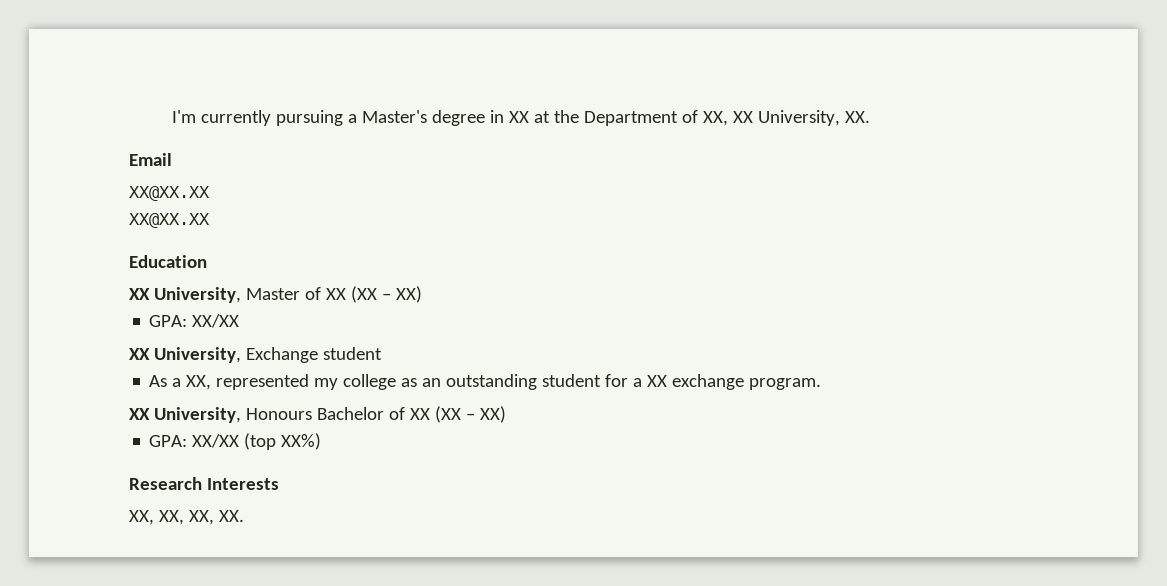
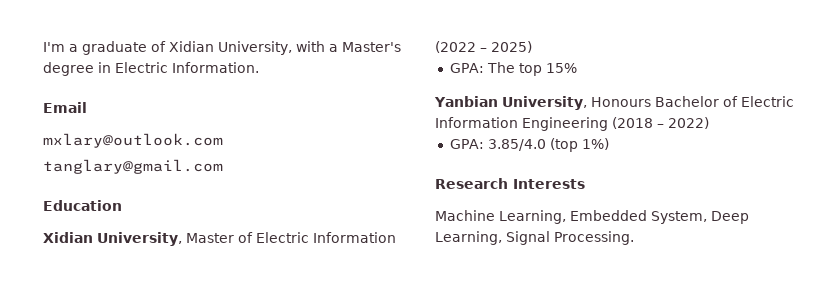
[200,110,870,126] currently pursuing a Master's degree in XX at the Department of XX, XX University, XX. -> [69,41,401,55] [43,62,259,76] a graduate of Xidian University, with a Master's degree in Electric Information.
[129,186,210,201] [129,213,210,228] XX@XX.XX // XX@XX.XX -> [43,133,223,148] [43,159,223,174] mxlary@outlook.com // tanglary@gmail.com
[129,288,150,300] XX -> [43,232,93,243] Xidian
[325,286,422,303] [149,314,240,328] [129,347,382,363] [149,374,822,390] [129,406,506,423] [149,433,322,450] [129,477,279,490] [129,510,244,525] XX (XX – XX) // GPA: XX/XX // XX University, Exchange student // As a XX, represented my college as an outstanding student for a XX exchange program. // XX University, Honours Bachelor of XX (XX – XX) // GPA: XX/XX (top XX%) // Research Interests // XX, XX, XX, XX. -> [256,232,396,243] [435,41,532,53] [449,62,577,76] [434,96,794,110] [435,117,709,131] [449,138,609,152] [435,178,585,189] [435,210,749,224] [435,231,634,245] Electric Information (2022 – 2025) // GPA: The top 15% // Yanbian University, Honours Bachelor of Electric Information Engineering (2018 – 2022) // GPA: 3.85/4.0 (top 1%) // Research Interests // Machine Learning, Embedded System, Deep Learning, Signal Processing.

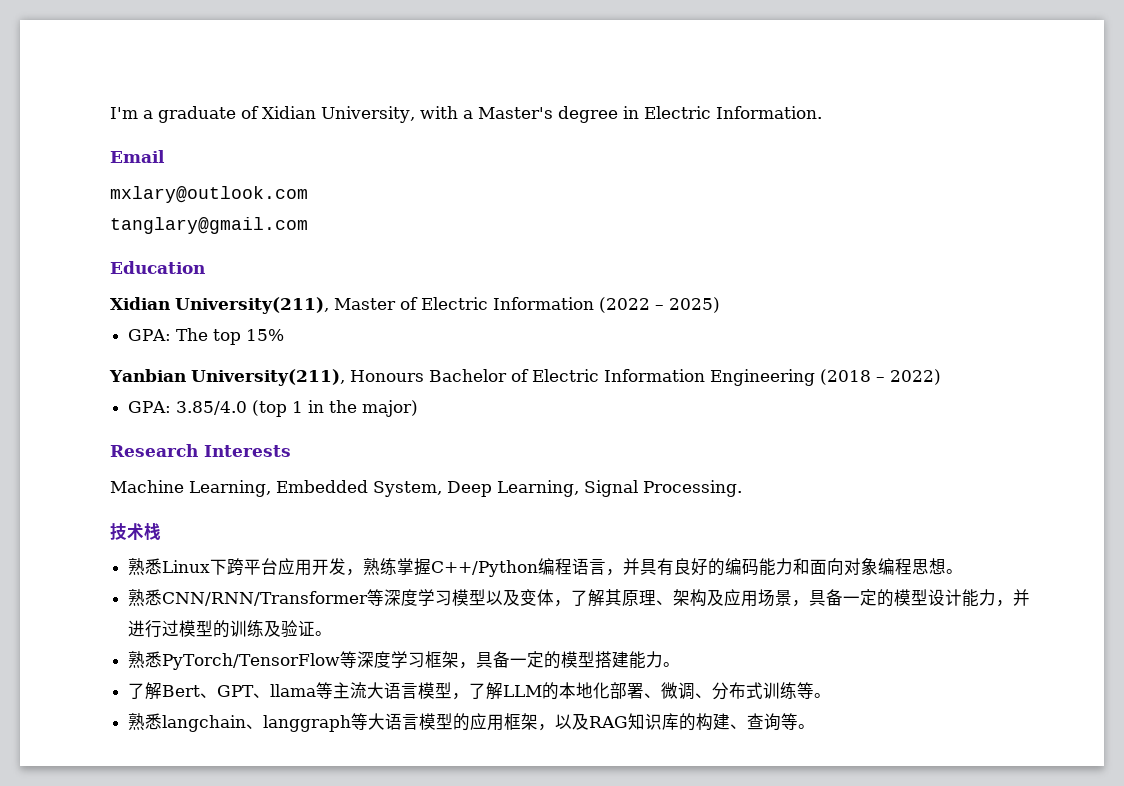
[97,232,182,246] University, -> [175,297,329,314] University(211),
[501,96,587,110] University, -> [190,369,345,386] University(211),
[581,138,609,150] 1%) -> [292,400,419,417] 1 in the major)
(634, 238) none -> [110,523,161,540] [128,558,964,577] [128,589,1031,607] [128,620,333,638] [128,651,681,670] [128,682,832,700] [128,713,816,732] // 技术栈 // 熟悉Linux下跨平台应用开发，熟练掌握C++/Python编程语言，并具有良好的编码能力和面向对象编程思想。 // 熟悉CNN/RNN/Transformer等深度学习模型以及变体，了解其原理、架构及应用场景，具备一定的模型设计能力，并进行过模型的训练及验证。 // 熟悉PyTorch/TensorFlow等深度学习框架，具备一定的模型搭建能力。 // 了解Bert、GPT、llama等主流大语言模型，了解LLM的本地化部署、微调、分布式训练等。 // 熟悉langchain、langgraph等大语言模型的应用框架，以及RAG知识库的构建、查询等。

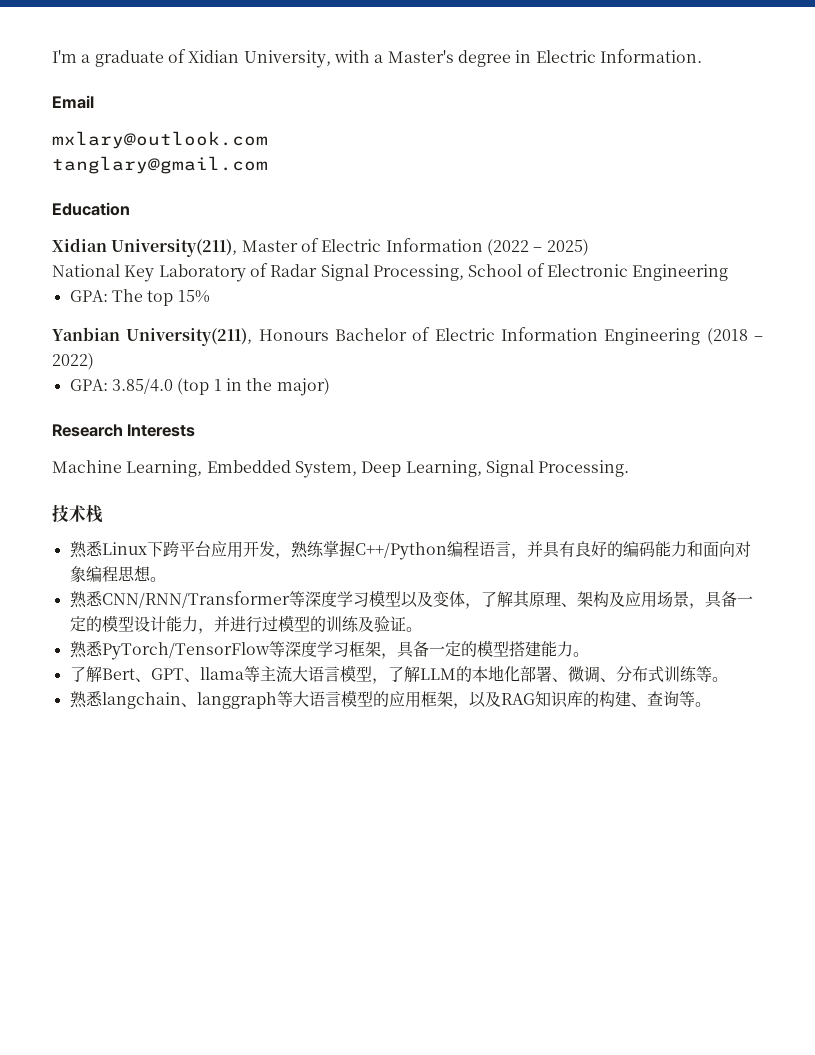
(720, 305) none -> [52,263,729,282] // National Key Laboratory of Radar Signal Processing, School of Electronic Engineering

